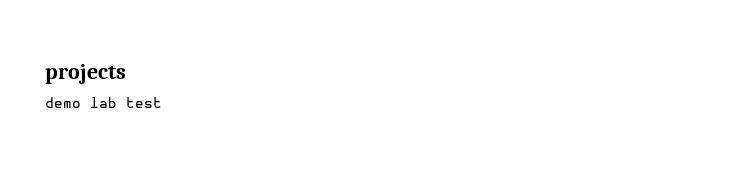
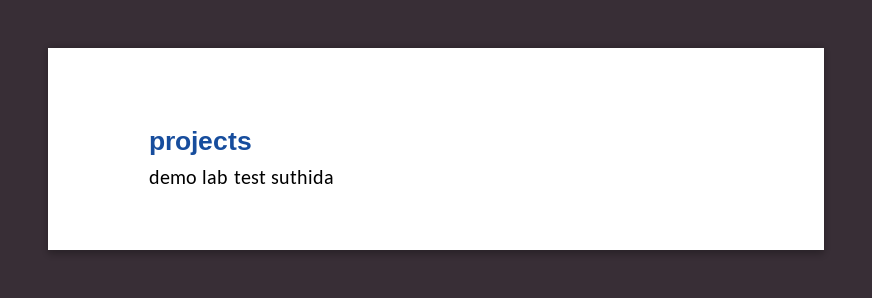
(162, 102) none -> [271,170,335,184] suthida

